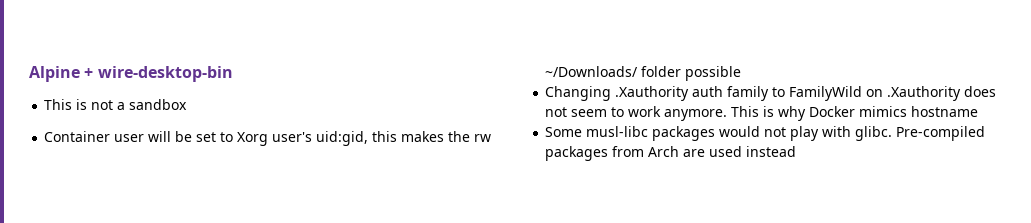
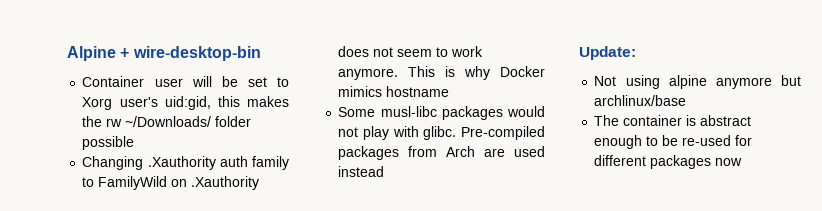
[44,99,188,110] // This is not a sandbox -> (261, 53) none
(797, 151) none -> [579,46,636,60] [594,75,801,89] [594,95,687,106] [594,115,752,126] [594,135,753,149] [594,155,743,169] // Update: // Not using alpine anymore but archlinux/base // The container is abstract enough to be re-used for different packages now

